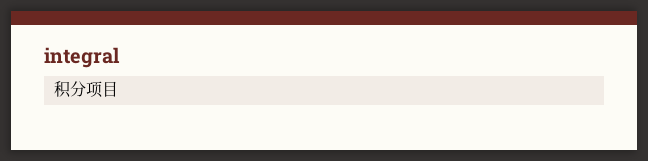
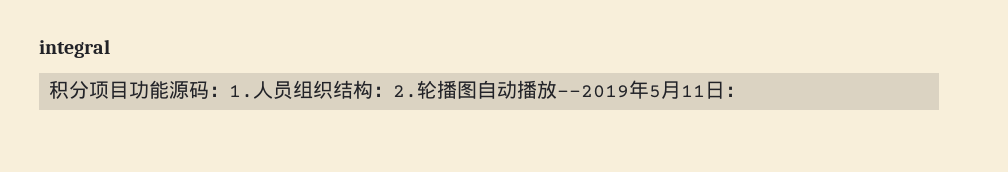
(118, 89) none -> [129,80,746,100] 功能源码：1.人员组织结构：2.轮播图自动播放--2019年5月11日：

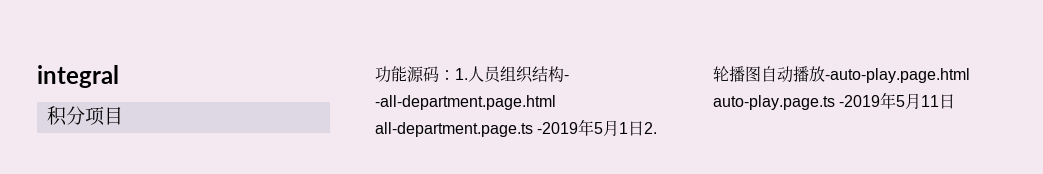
(130, 90) none -> (123, 116) //
[373,86,394,97] ： -> [564,75,569,80] [375,95,556,110] [375,119,645,137] - -all-department.page.html all-department.page.ts -2019年5月1日
[557,85,630,98] --2019 -> [825,68,970,83] [713,95,881,110] -auto-play.page.html auto-play.page.ts -2019
[725,86,746,97] ： -> (956, 101) none

